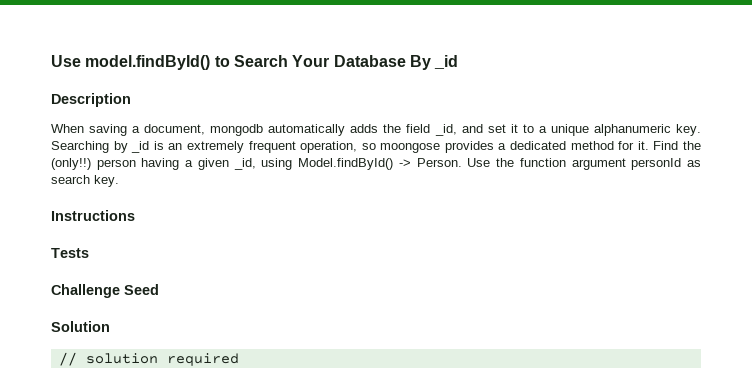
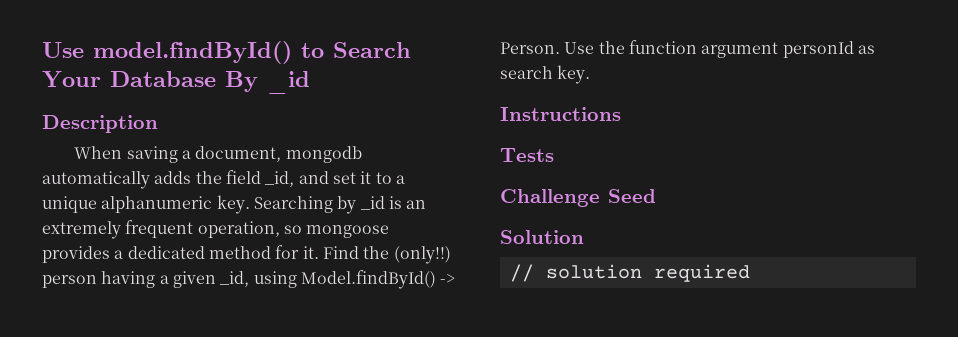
[380,143,441,153] moongose -> [306,225,390,238] mongoose

